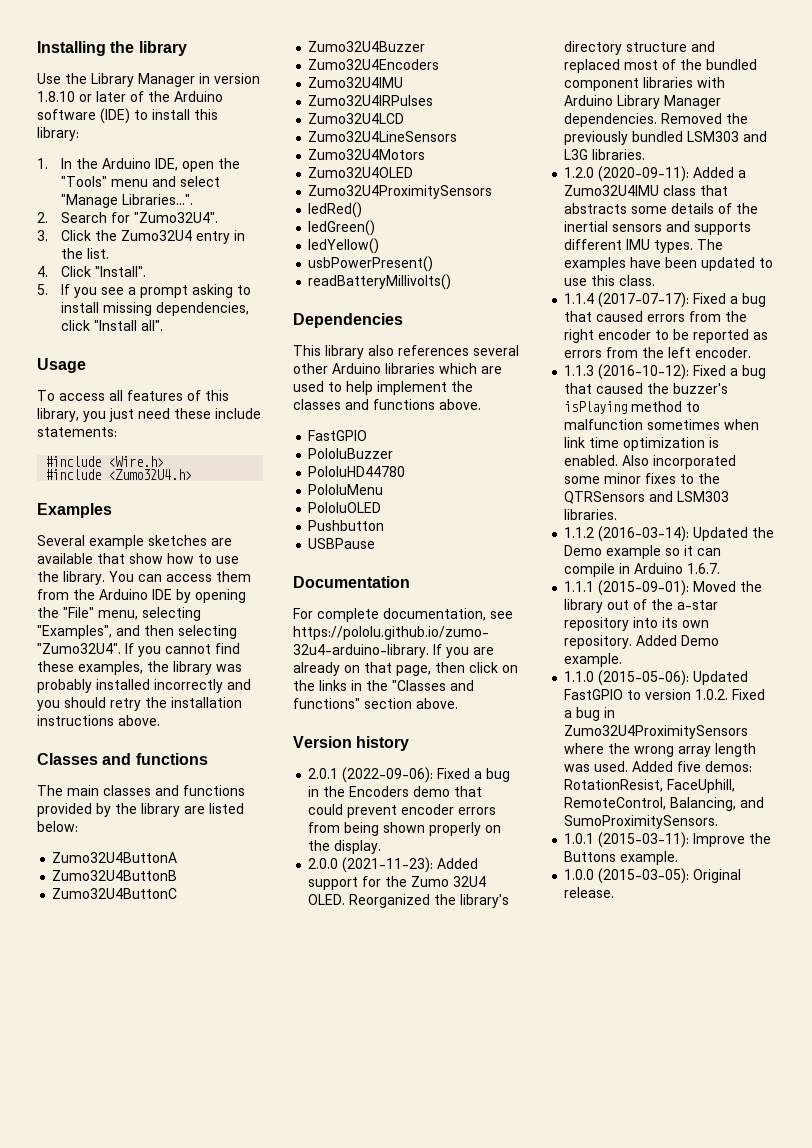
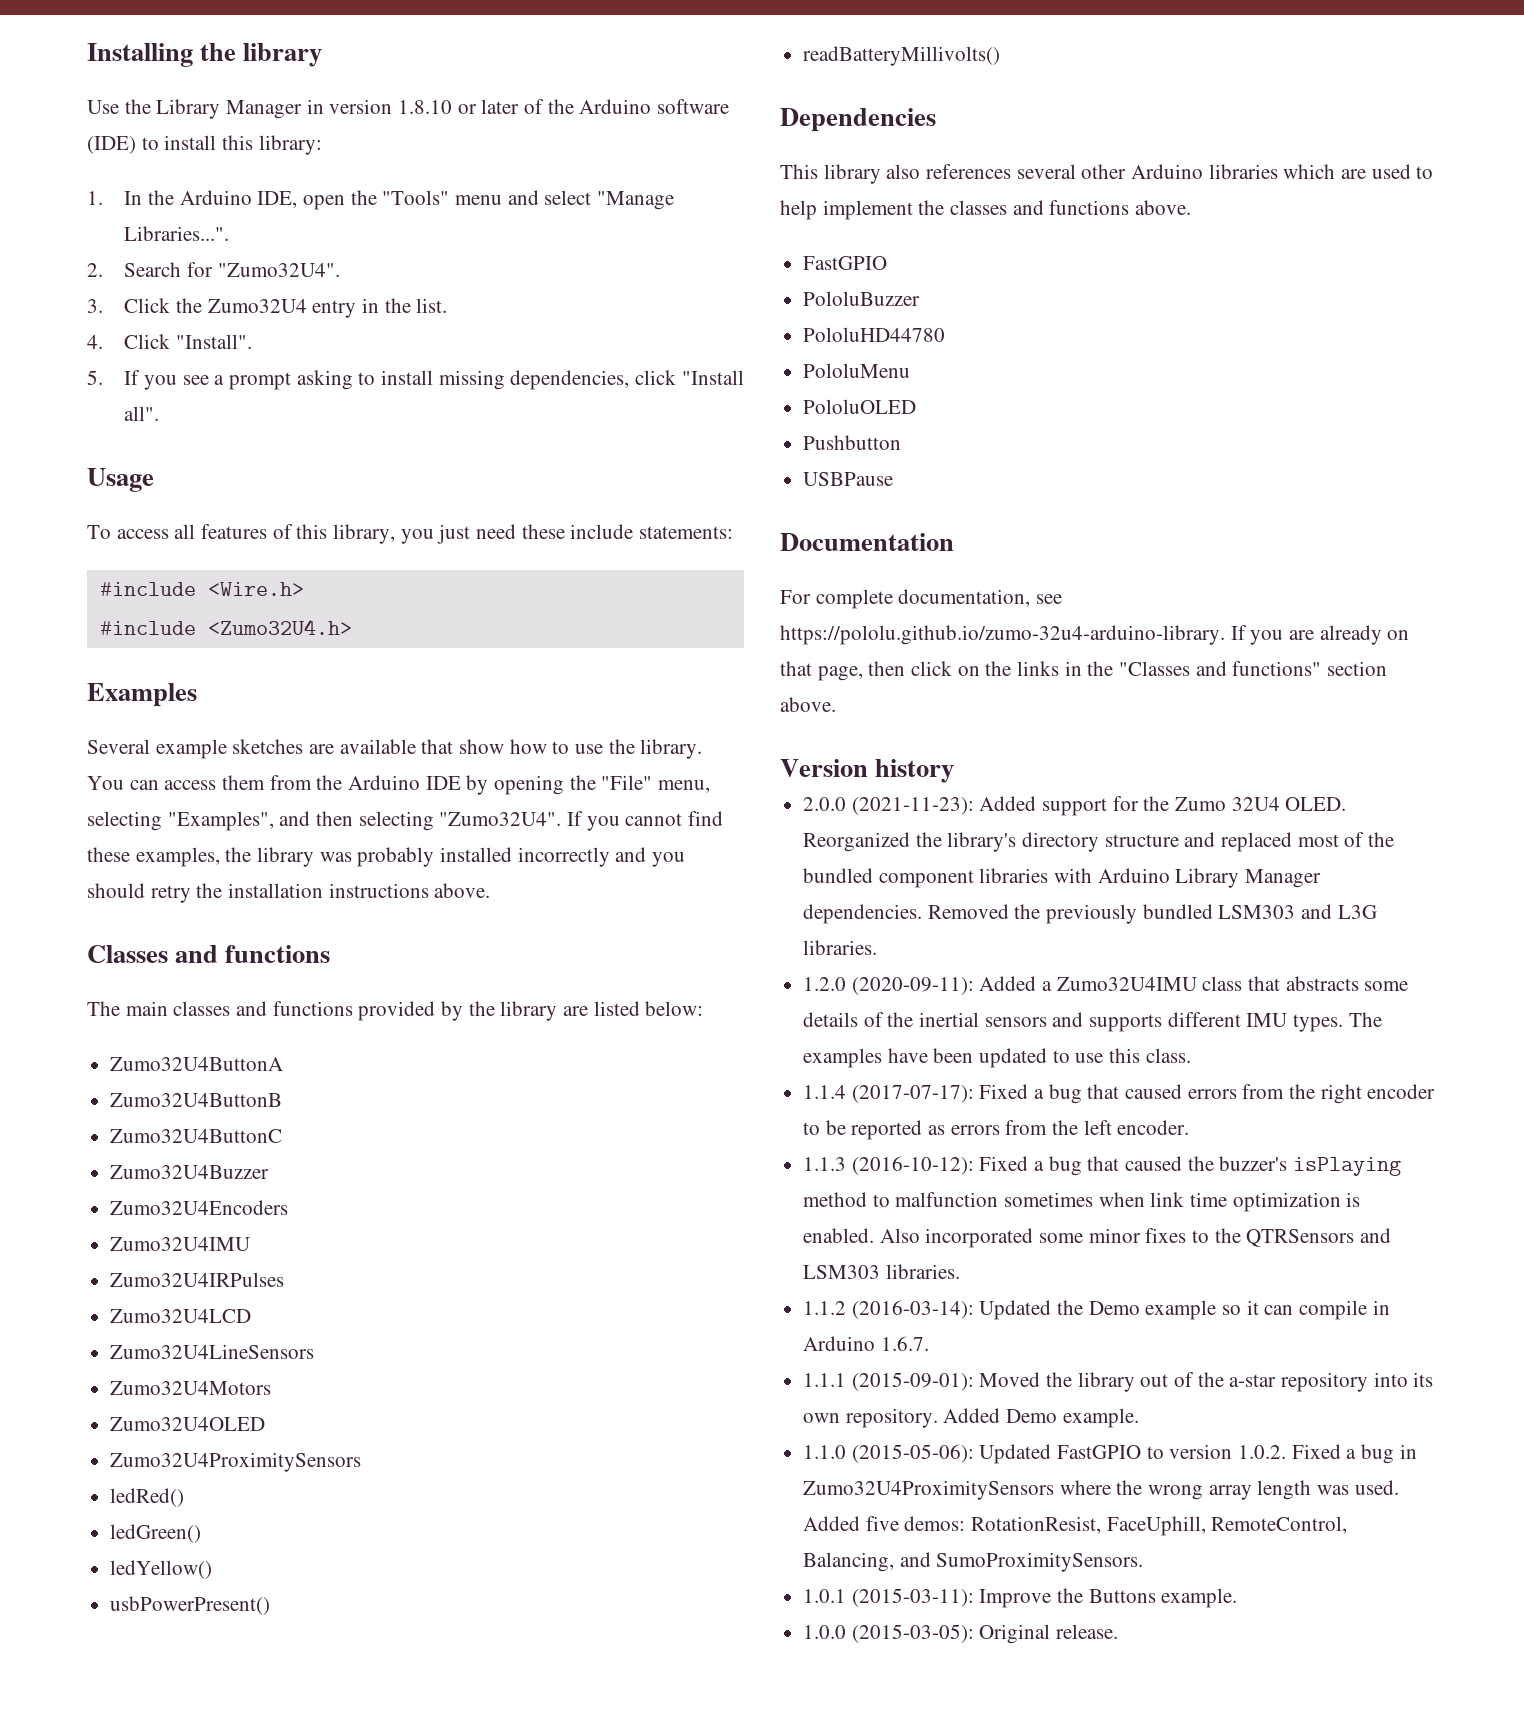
[308,767,511,783] [308,786,483,797] [308,804,497,818] [308,822,502,836] [308,840,382,854] // 2.0.1 (2022-09-06): Fixed a bug in the Encoders demo that could prevent encoder errors from being shown properly on the display. -> (955, 771) none

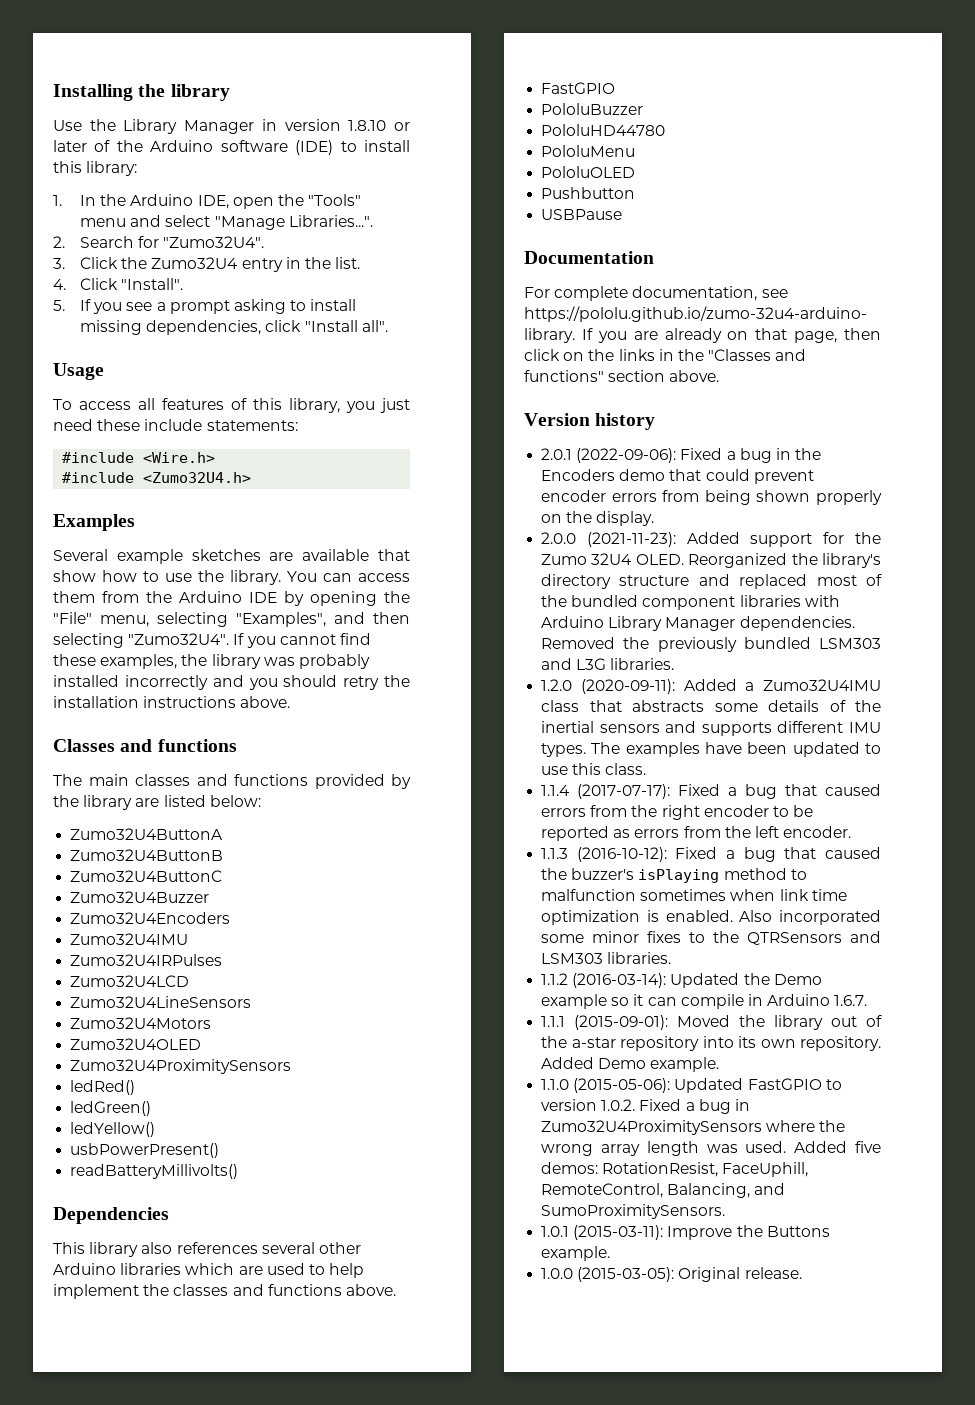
(955, 771) none -> [541,448,822,463] [541,469,814,484] [541,490,882,505] [541,511,655,526] // 2.0.1 (2022-09-06): Fixed a bug in the Encoders demo that could prevent encoder errors from being shown properly on the display.

